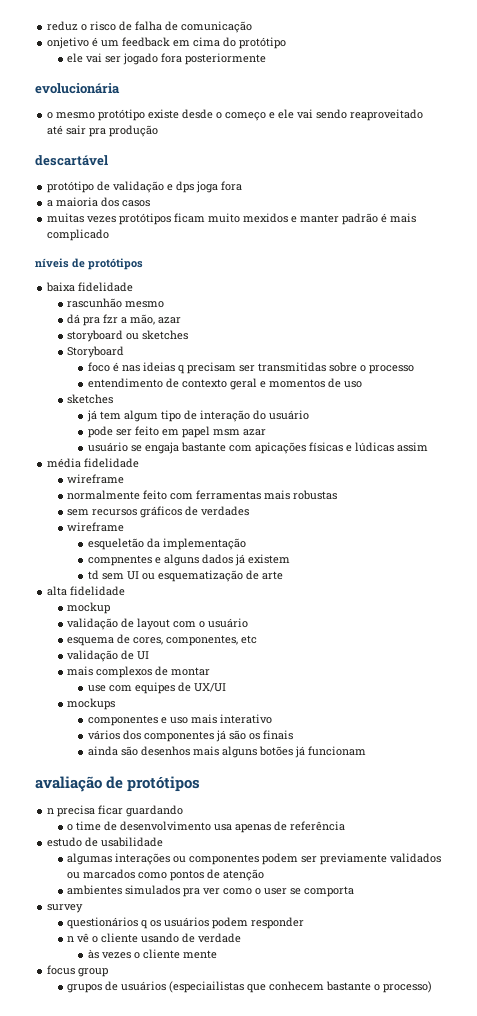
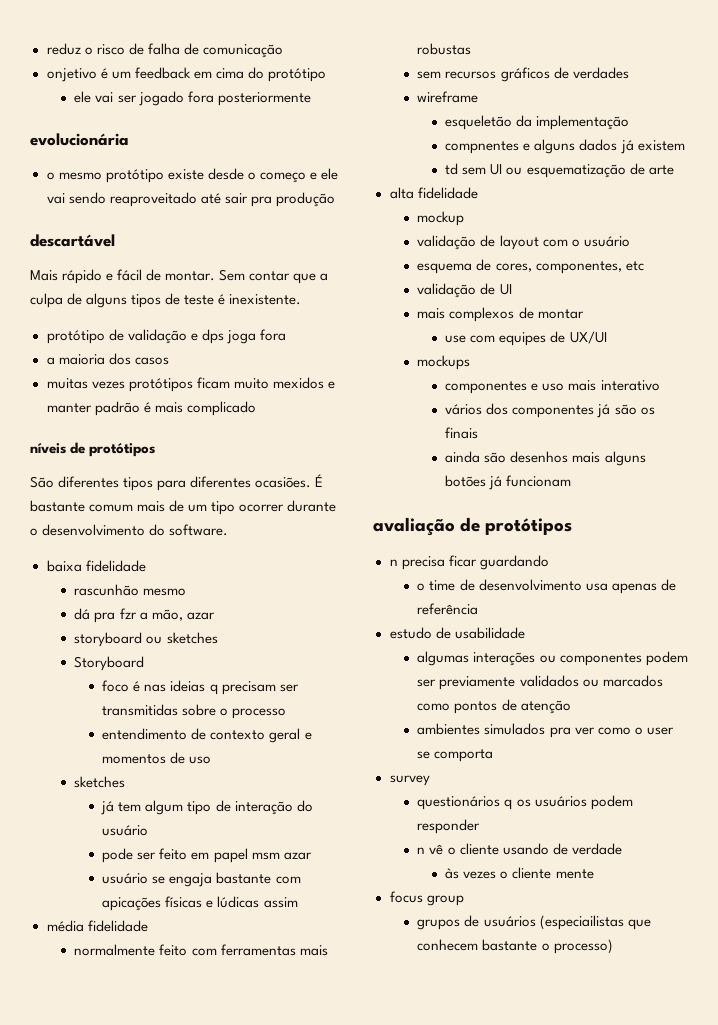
(108, 160) none -> [30,269,329,284] [30,293,302,308] // Mais rápido e fácil de montar. Sem contar que a culpa de alguns tipos de teste é inexistente.
(143, 264) none -> [30,474,324,491] [30,500,337,515] [30,524,229,536] // São diferentes tipos para diferentes ocasiões. É bastante comum mais de um tipo ocorrer durante o desenvolvimento do software.
[67,474,125,484] // wireframe -> (148, 926) none

